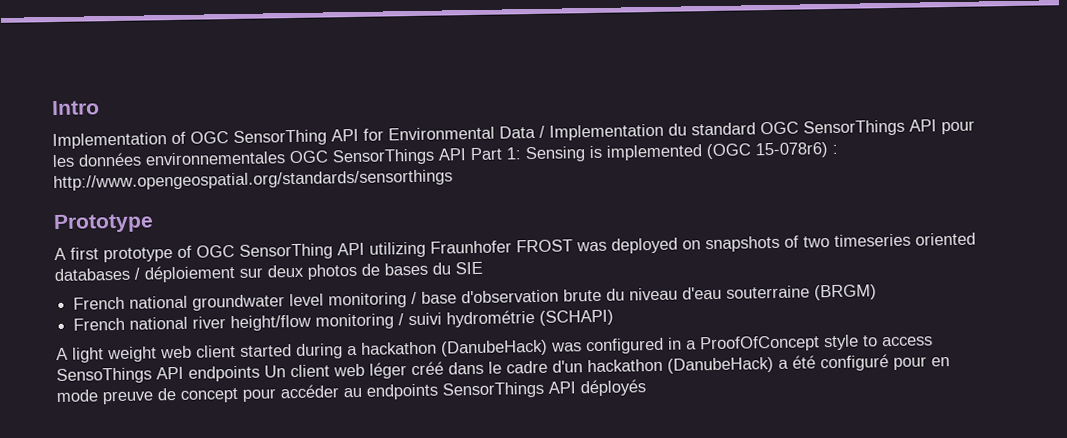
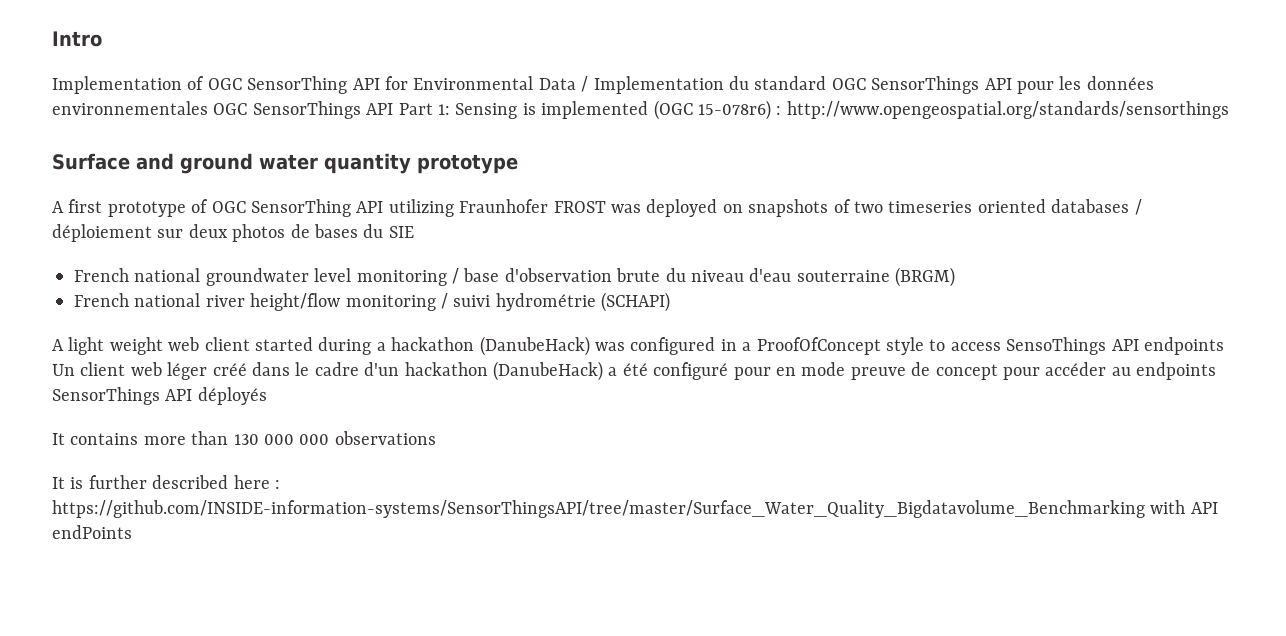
[53,213,154,234] Prototype -> [52,153,518,174] Surface and ground water quantity prototype
(646, 388) none -> [52,431,436,445] [52,475,280,489] [52,500,1218,518] [52,525,132,539] // It contains more than 130 000 000 observations // It is further described here : https://github.com/INSIDE-information-systems/SensorThingsAPI/tree/master/Surface_Water_Quality_Bigdatavolume_Benchmarking with API endPoints

